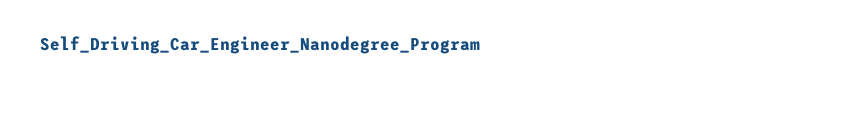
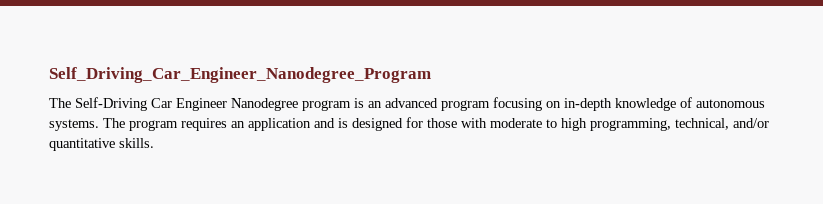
(480, 45) none -> [49,97,765,111] [49,117,769,131] [49,138,154,151] // The Self-Driving Car Engineer Nanodegree program is an advanced program focusing on in-depth knowledge of autonomous systems. The program requires an application and is designed for those with moderate to high programming, technical, and/or quantitative skills.

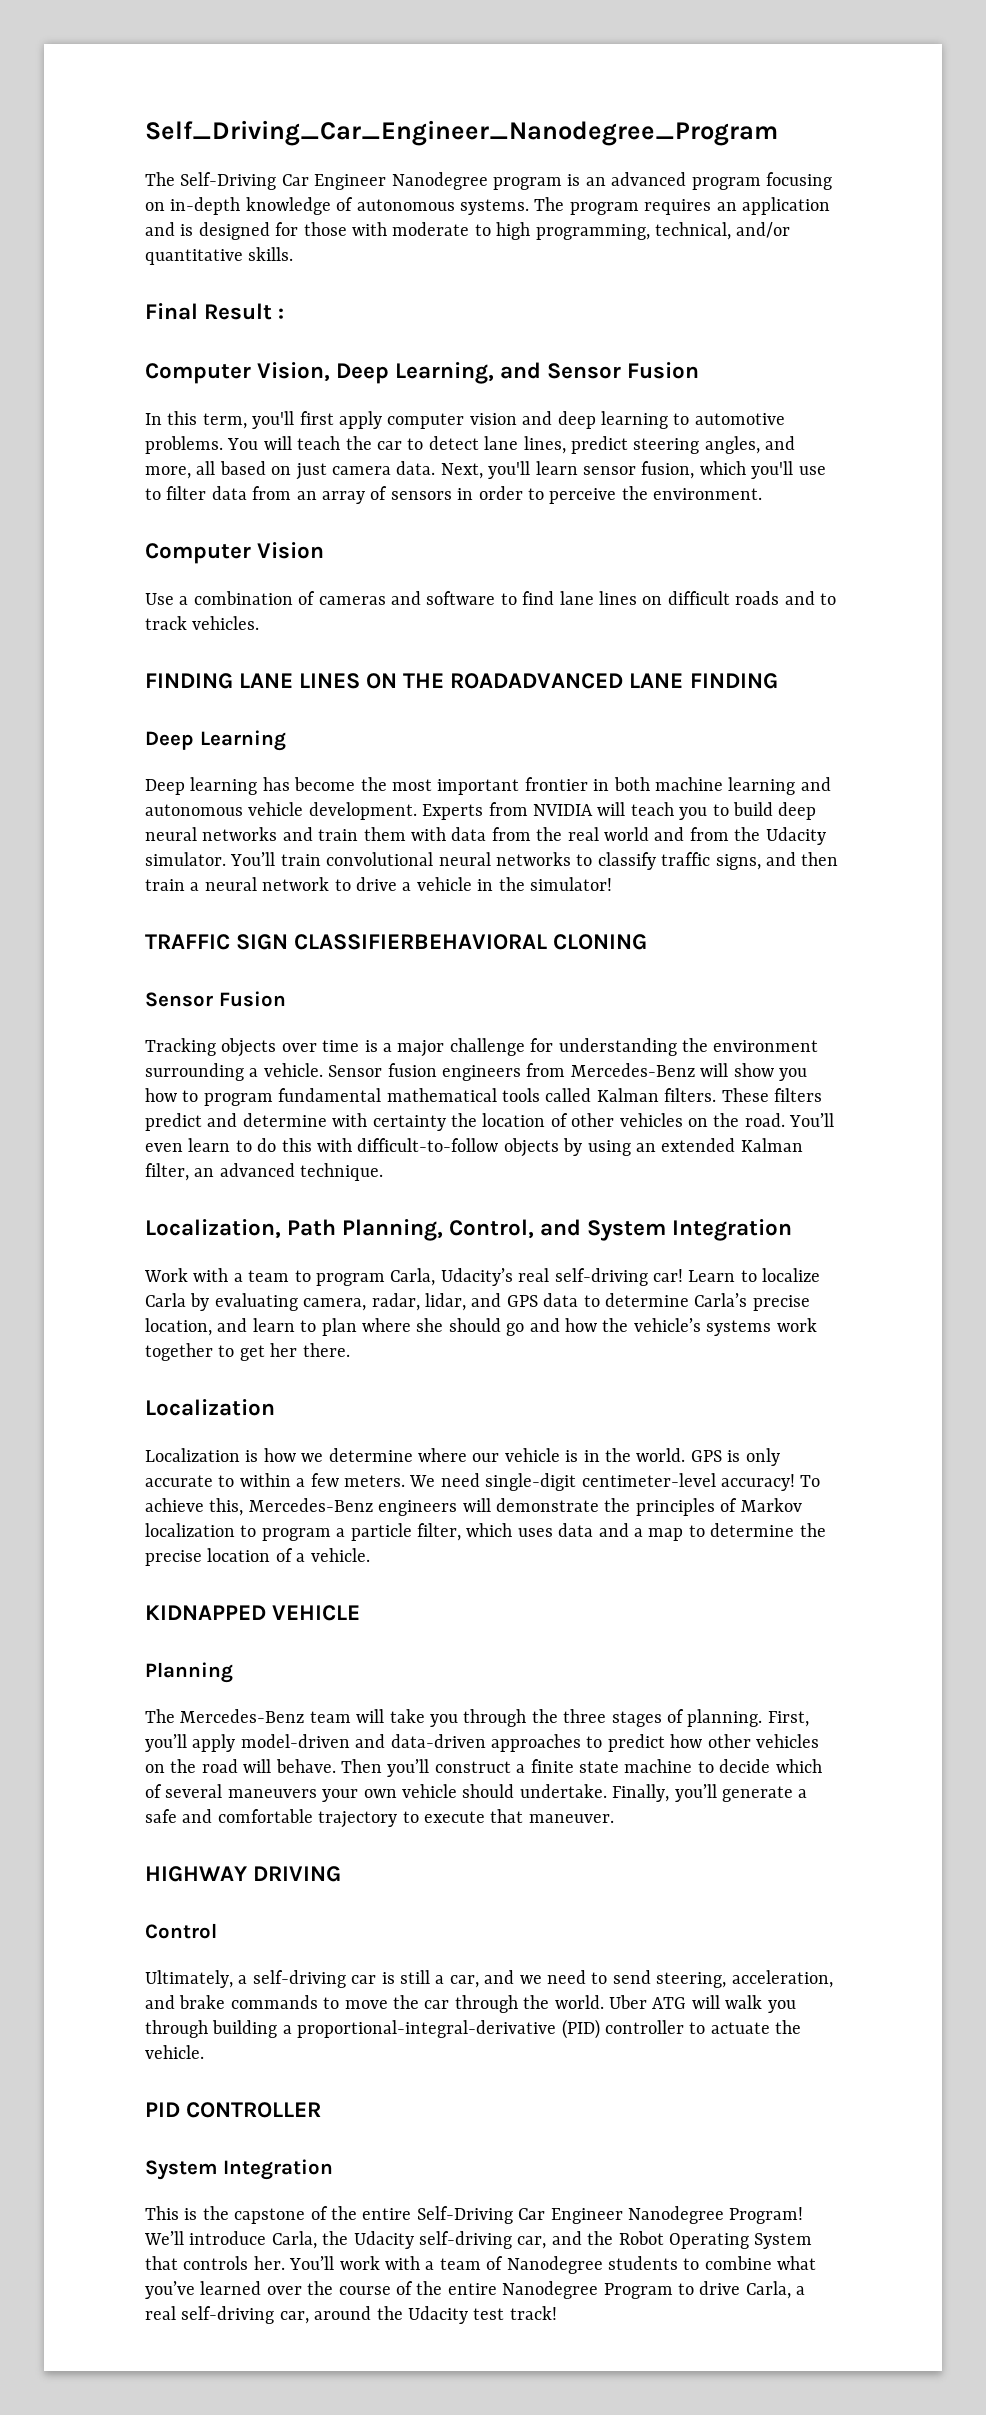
(154, 143) none -> [145,303,285,320] [145,362,700,384] [145,411,785,429] [145,436,796,454] [145,461,826,480] [145,486,763,504] [145,542,325,564] [145,591,836,605] [145,616,260,630] [145,673,778,689] [145,730,286,751] [145,777,831,795] [145,802,817,820] [145,827,826,845] [145,852,839,870] [145,877,612,891] [145,934,648,950] [145,991,286,1007] [145,1038,819,1057] [145,1063,807,1081] [145,1088,822,1106] [145,1113,835,1131] [145,1138,803,1157] [145,1163,384,1181] [145,1219,793,1241] [144,1268,821,1286] [145,1293,810,1311] [145,1318,817,1336] [145,1343,350,1361] [145,1399,275,1416] [145,1448,780,1466] [145,1473,821,1491] [145,1498,802,1516] [145,1523,826,1541] [145,1548,370,1566] [145,1605,361,1621] [145,1662,233,1683] [145,1709,809,1727] [145,1734,819,1752] [145,1759,822,1777] [145,1784,808,1802] [145,1809,614,1828] [145,1866,342,1882] [145,1923,217,1939] [145,1970,833,1988] [145,1995,796,2013] [145,2019,802,2039] [145,2045,204,2059] [145,2102,322,2118] [145,2159,333,2180] [145,2206,804,2224] [144,2231,813,2249] [145,2256,817,2274] [145,2281,806,2299] [145,2306,557,2324] // Final Result : // Computer Vision, Deep Learning, and Sensor Fusion // In this term, you'll first apply computer vision and deep learning to automotive problems. You will teach the car to detect lane lines, predict steering angles, and more, all based on just camera data. Next, you'll learn sensor fusion, which you'll use to filter data from an array of sensors in order to perceive the environment. // Computer Vision // Use a combination of cameras and software to find lane lines on difficult roads and to track vehicles. // FINDING LANE LINES ON THE ROADADVANCED LANE FINDING // Deep Learning // Deep learning has become the most important frontier in both machine learning and autonomous vehicle development. Experts from NVIDIA will teach you to build deep neural networks and train them with data from the real world and from the Udacity simulator. You’ll train convolutional neural networks to classify traffic signs, and then train a neural network to drive a vehicle in the simulator! // TRAFFIC SIGN CLASSIFIERBEHAVIORAL CLONING // Sensor Fusion // Tracking objects over time is a major challenge for understanding the environment surrounding a vehicle. Sensor fusion engineers from Mercedes-Benz will show you how to program fundamental mathematical tools called Kalman filters. These filters predict and determine with certainty the location of other vehicles on the road. You’ll even learn to do this with difficult-to-follow objects by using an extended Kalman filter, an advanced technique. // Localization, Path Planning, Control, and System Integration // Work with a team to program Carla, Udacity’s real self-driving car! Learn to localize Carla by evaluating camera, radar, lidar, and GPS data to determine Carla’s precise location, and learn to plan where she should go and how the vehicle’s systems work together to get her there. // Localization // Localization is how we determine where our vehicle is in the world. GPS is only accurate to within a few meters. We need single-digit centimeter-level accuracy! To achieve this, Mercedes-Benz engineers will demonstrate the principles of Markov localization to program a particle filter, which uses data and a map to determine the precise location of a vehicle. // KIDNAPPED VEHICLE // Planning // The Mercedes-Benz team will take you through the three stages of planning. First, you’ll apply model-driven and data-driven approaches to predict how other vehicles on the road will behave. Then you’ll construct a finite state machine to decide which of several maneuvers your own vehicle should undertake. Finally, you’ll generate a safe and comfortable trajectory to execute that maneuver. // HIGHWAY DRIVING // Control // Ultimately, a self-driving car is still a car, and we need to send steering, acceleration, and brake commands to move the car through the world. Uber ATG will walk you through building a proportional-integral-derivative (PID) controller to actuate the vehicle. // PID CONTROLLER // System Integration // This is the capstone of the entire Self-Driving Car Engineer Nanodegree Program! We’ll introduce Carla, the Udacity self-driving car, and the Robot Operating System that controls her. You’ll work with a team of Nanodegree students to combine what you’ve learned over the course of the entire Nanodegree Program to drive Carla, a real self-driving car, around the Udacity test track!

